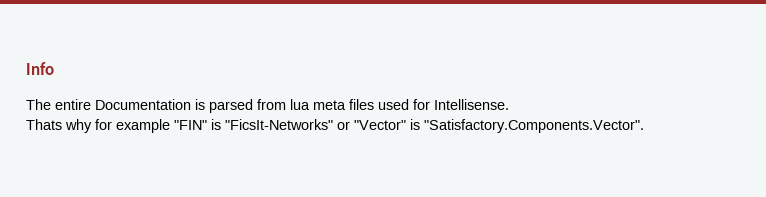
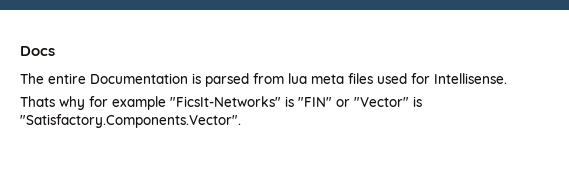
[26,62,54,75] Info -> [20,46,55,56] Docs
[174,119,333,130] "FIN" is "FicsIt-Networks" -> [170,96,332,107] "FicsIt-Networks" is "FIN"

